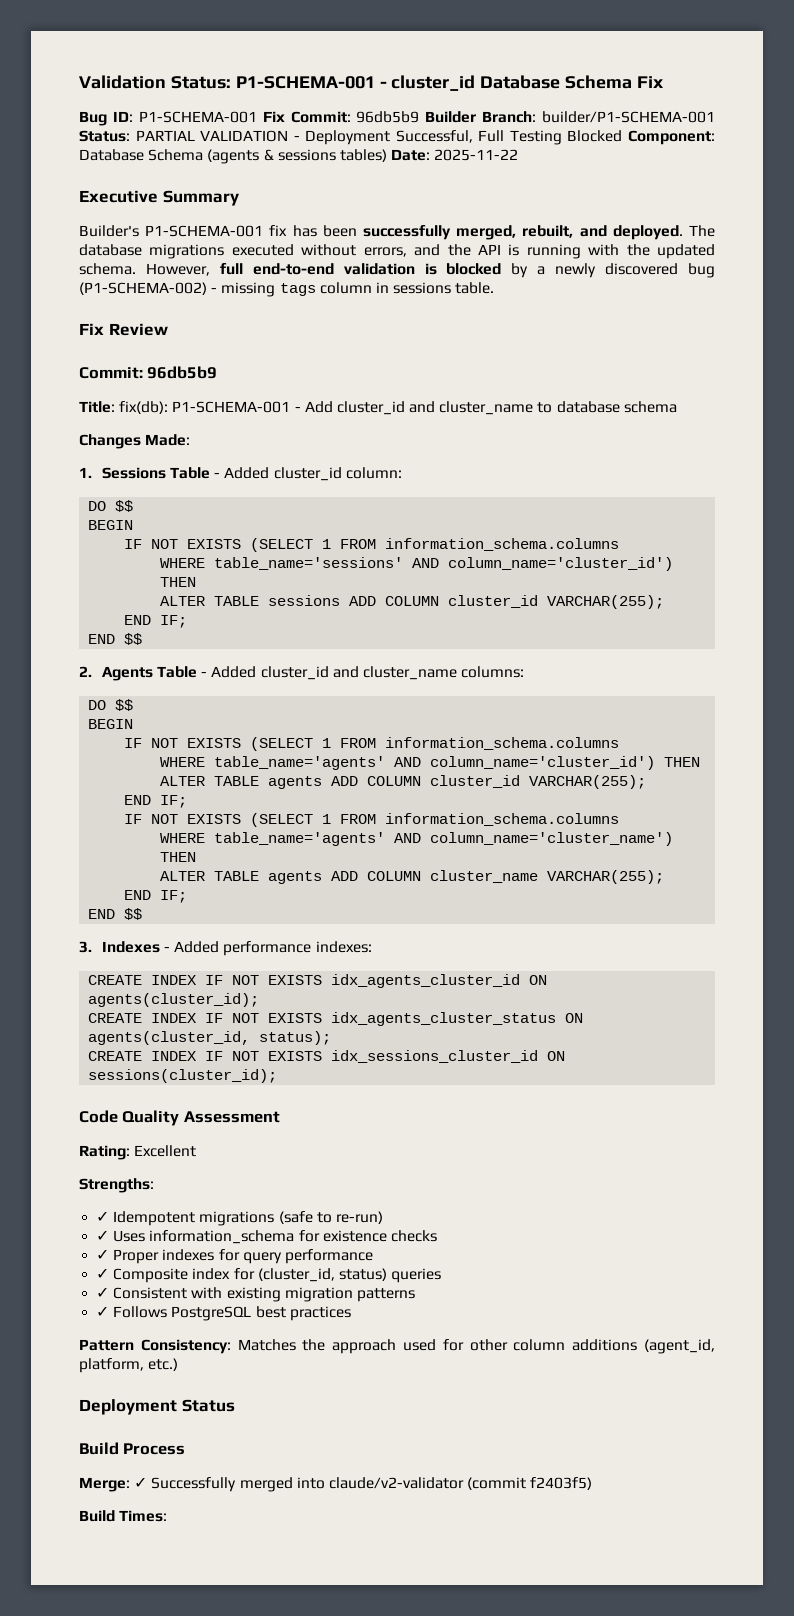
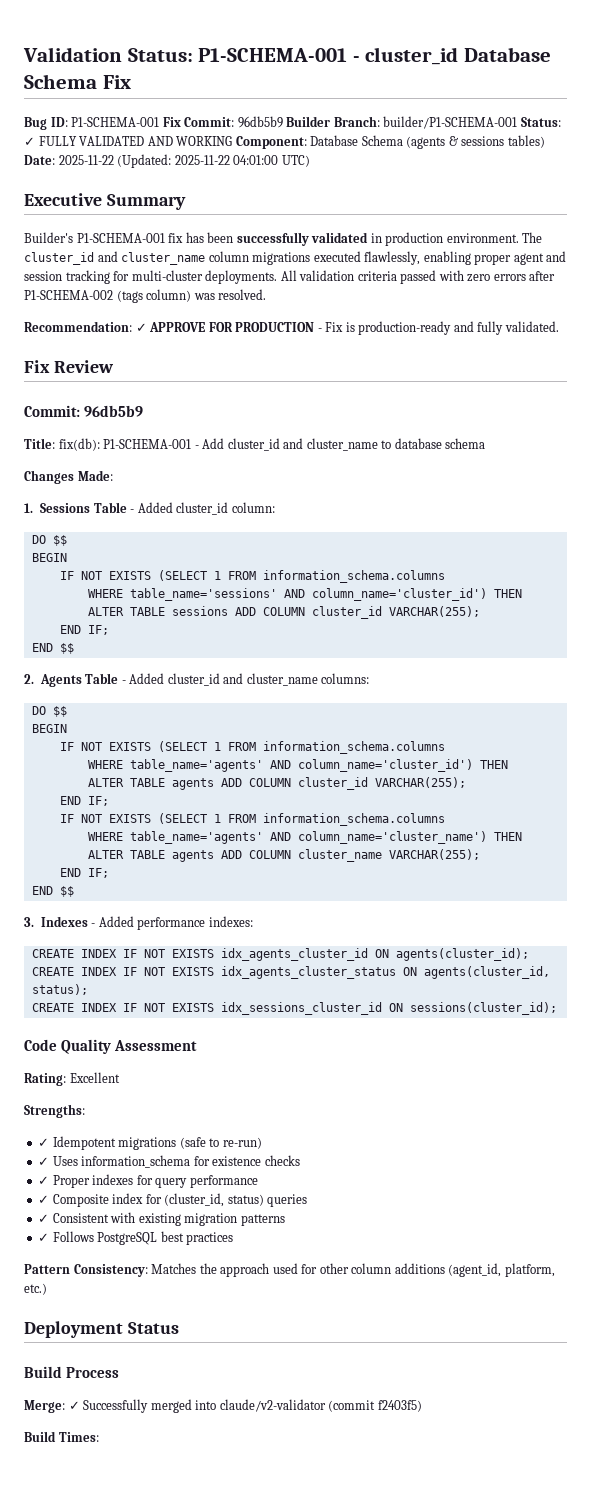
[135,130,623,145] PARTIAL VALIDATION - Deployment Successful, Full Testing Blocked -> [24,136,233,146] ✓ FULLY VALIDATED AND WORKING
(519, 155) none -> [117,154,310,168] (Updated: 2025-11-22 04:01:00 UTC)
[456,225,715,240] [79,244,715,259] [79,263,715,278] [79,282,495,297] merged, rebuilt, and deployed. The database migrations executed without errors, and the API is running with the updated schema. However, full end-to-end validation is blocked by a newly discovered bug (P1-SCHEMA-002) - missing tags column in sessions table. -> [311,232,543,246] [24,251,567,265] [24,270,556,284] [24,289,267,303] [24,321,559,335] validated in production environment. The cluster_id and cluster_name column migrations executed flawlessly, enabling proper agent and session tracking for multi-cluster deployments. All validation criteria passed with zero errors after P1-SCHEMA-002 (tags column) was resolved. // Recommendation: ✓ APPROVE FOR PRODUCTION - Fix is production-ready and fully validated.

